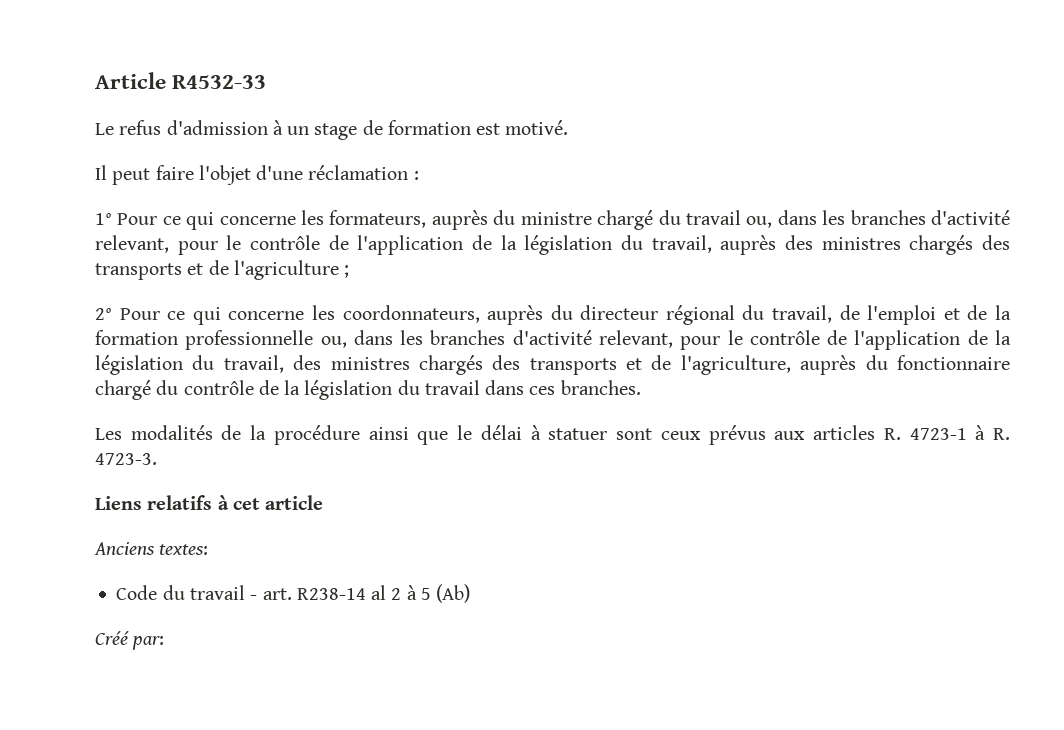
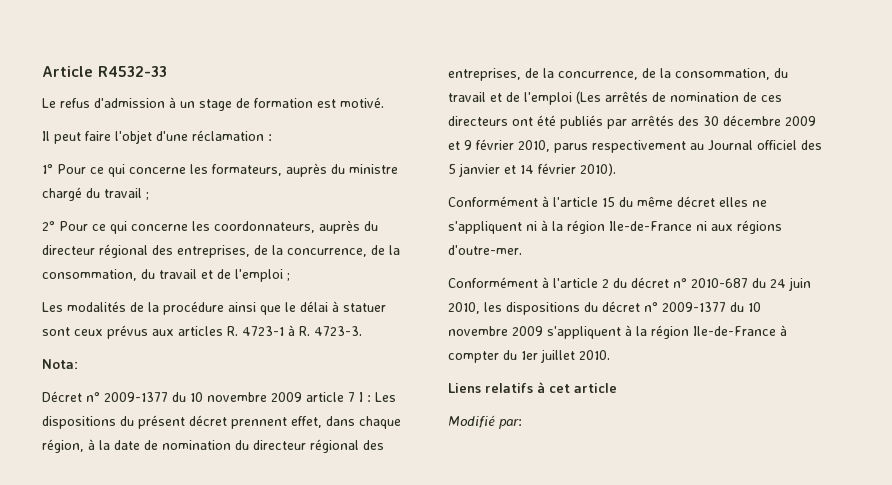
[746,210,1010,228] [95,235,1010,255] [95,260,339,280] ou, dans les branches d'activité relevant, pour le contrôle de l'application de la législation du travail, auprès des ministres chargés des transports et de l'agriculture -> (142, 193) none
[742,305,1012,325] [95,330,1012,350] [95,355,1010,375] [95,380,641,400] du travail, de l'emploi et de la formation professionnelle ou, dans les branches d'activité relevant, pour le contrôle de l'application de la législation du travail, des ministres chargés des transports et de l'agriculture, auprès du fonctionnaire chargé du contrôle de la législation du travail dans ces branches. -> [152,245,400,258] [42,269,290,282] des entreprises, de la concurrence, de la consommation, du travail et de l'emploi ;
(157, 459) none -> [42,359,78,369] [42,391,396,402] [42,415,401,429] [42,439,384,453] [448,68,788,81] [448,91,782,105] [448,115,816,129] [448,139,822,153] [448,163,616,177] [448,196,767,207] [448,220,782,234] [448,245,522,255] [448,277,811,291] [448,301,761,315] [448,325,787,339] [448,349,610,363] // Nota: // Décret n° 2009-1377 du 10 novembre 2009 article 7 I : Les dispositions du présent décret prennent effet, dans chaque région, à la date de nomination du directeur régional des entreprises, de la concurrence, de la consommation, du travail et de l'emploi (Les arrêtés de nomination de ces directeurs ont été publiés par arrêtés des 30 décembre 2009 et 9 février 2010, parus respectivement au Journal officiel des 5 janvier et 14 février 2010). // Conformément à l'article 15 du même décret elles ne s'appliquent ni à la région Ile-de-France ni aux régions d'outre-mer. // Conformément à l'article 2 du décret n° 2010-687 du 24 juin 2010, les dispositions du décret n° 2009-1377 du 10 novembre 2009 s'appliquent à la région Ile-de-France à compter du 1er juillet 2010.
[94,542,209,555] [116,584,471,603] [95,631,129,645] Anciens textes: // Code du travail - art. R238-14 al 2 à 5 (Ab) // Créé -> [448,415,495,428] Modifié

